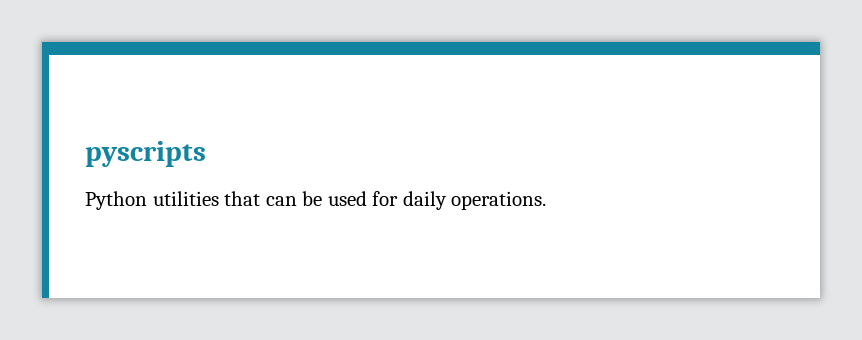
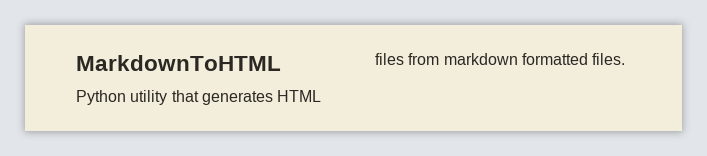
[85,141,206,167] pyscripts -> [76,55,281,71] MarkdownToHTML
[152,191,547,210] utilities that can be used for daily operations. -> [130,90,322,105] [375,53,626,65] utility that generates HTML files from markdown formatted files.

